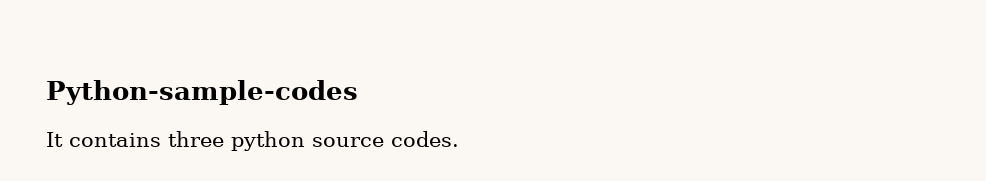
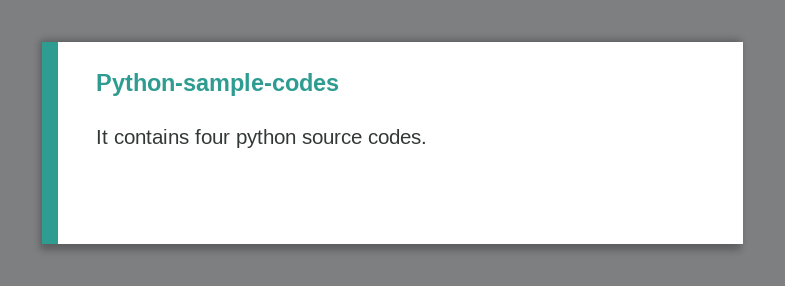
[168,131,224,147] three -> [195,129,230,144] four

